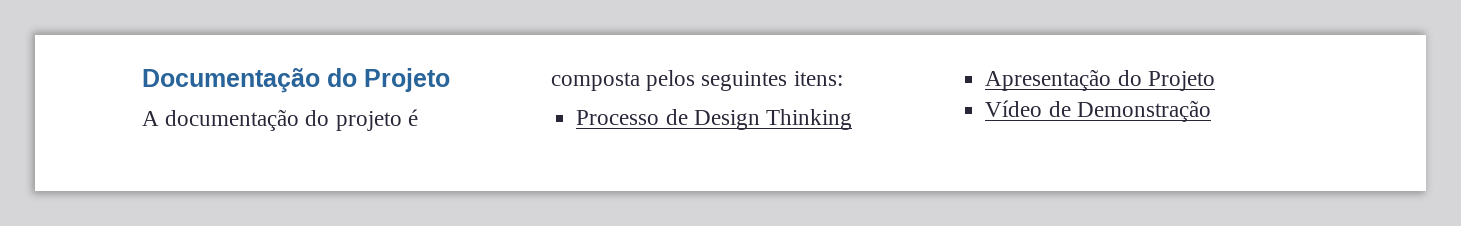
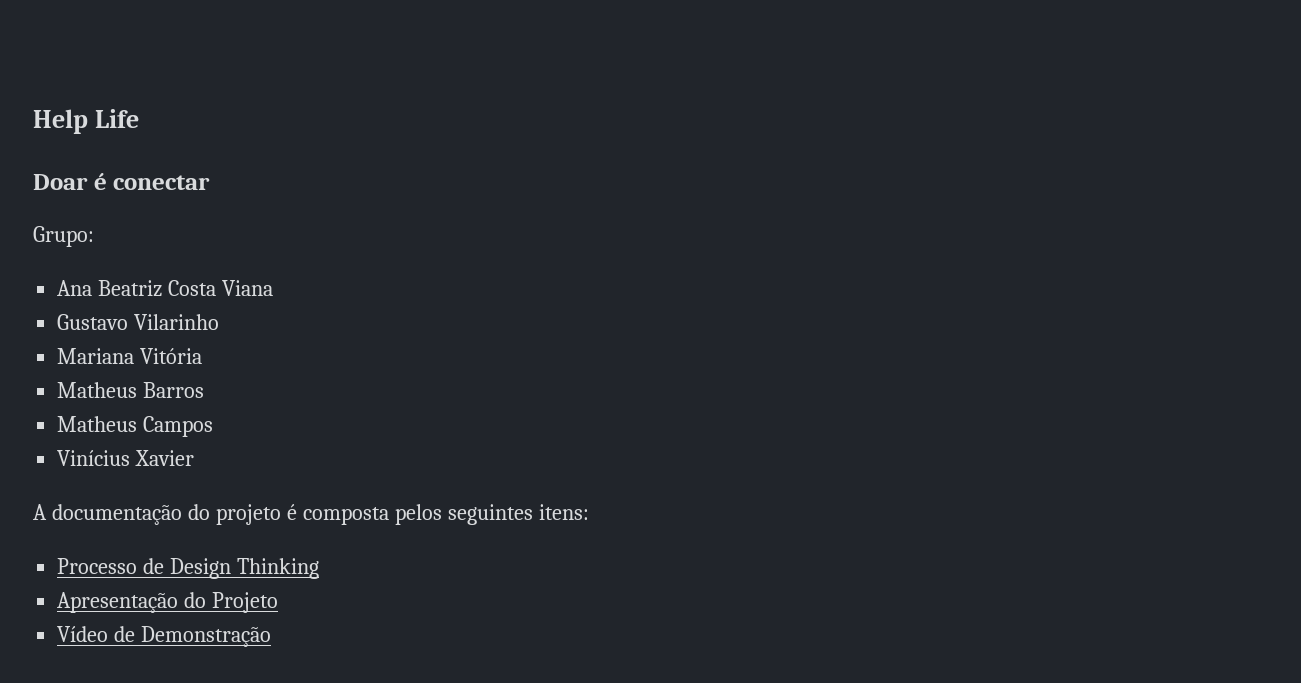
[142,68,450,93] Documentação do Projeto -> [33,109,139,134] [33,173,211,190] [33,226,94,247] [57,280,274,297] [57,314,220,330] [57,348,203,364] [57,382,205,398] [57,416,214,437] [57,450,195,466] Help Life // Doar é conectar // Grupo: // Ana Beatriz Costa Viana // Gustavo Vilarinho // Mariana Vitória // Matheus Barros // Matheus Campos // Vinícius Xavier

